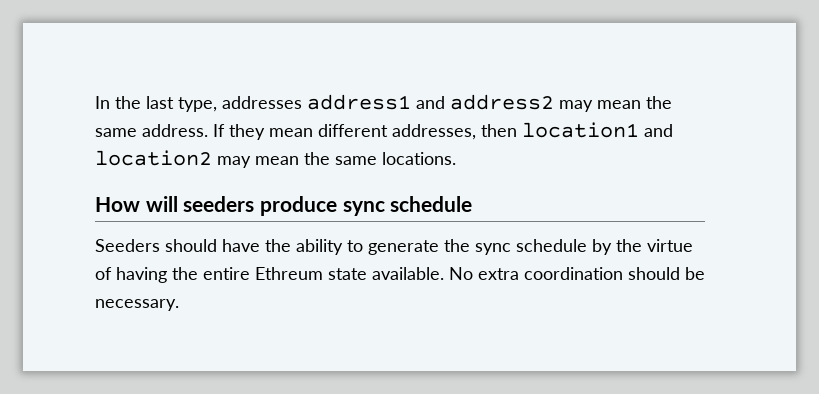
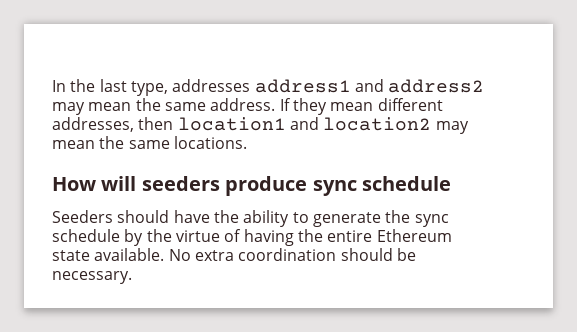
[255,267,323,280] Ethreum -> [376,229,452,242] Ethereum

